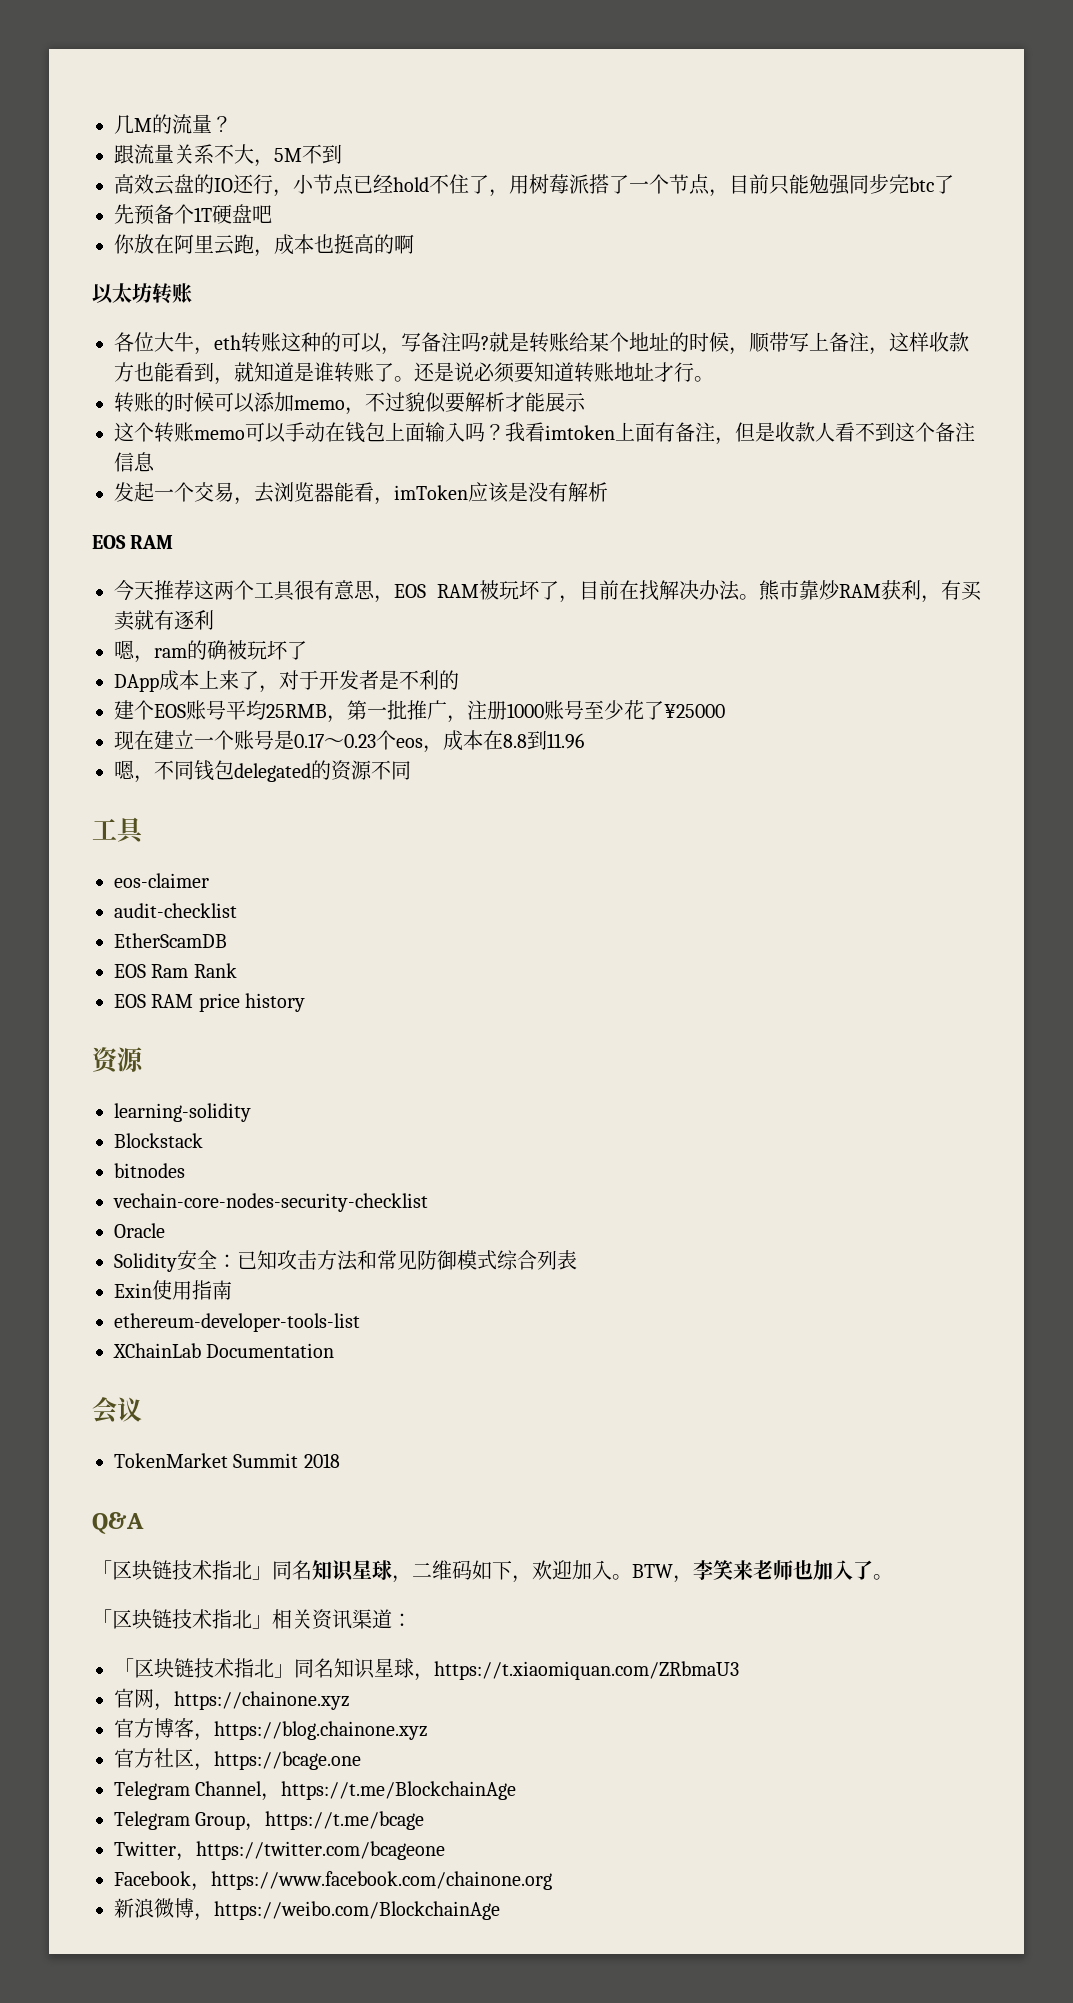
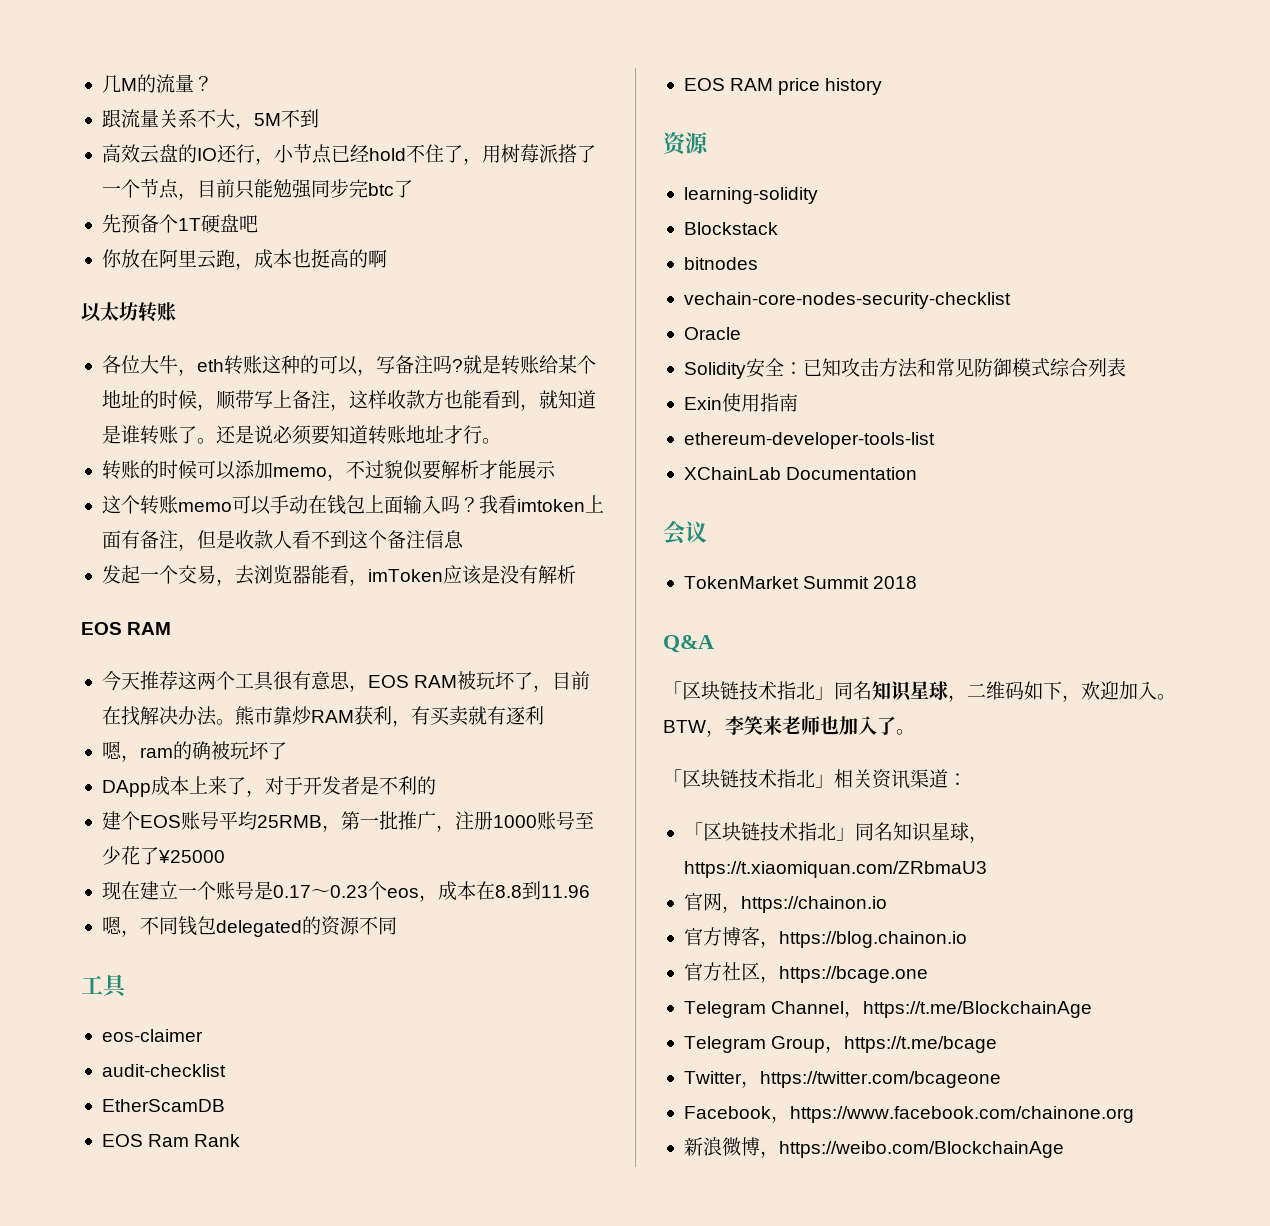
[174,1691,350,1710] https://chainone.xyz -> [740,896,887,913] https://chainon.io
[214,1721,428,1740] https://blog.chainone.xyz -> [778,931,967,948] https://blog.chainon.io

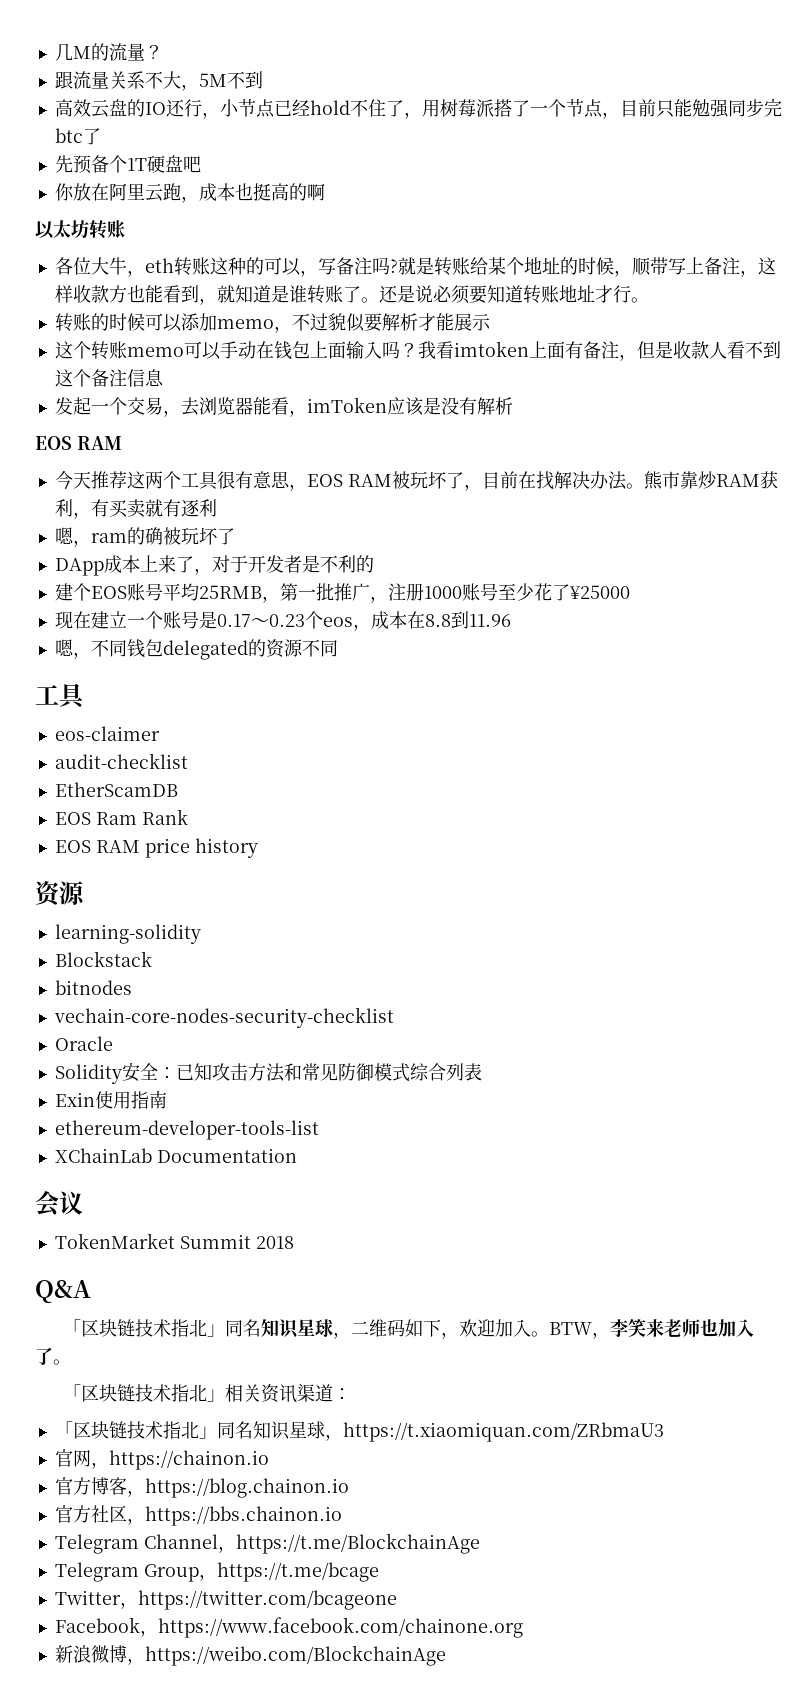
[778,966,928,983] https://bcage.one -> [144,1506,342,1526] https://bbs.chainon.io

